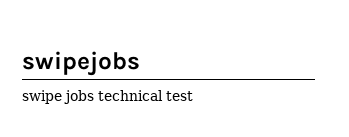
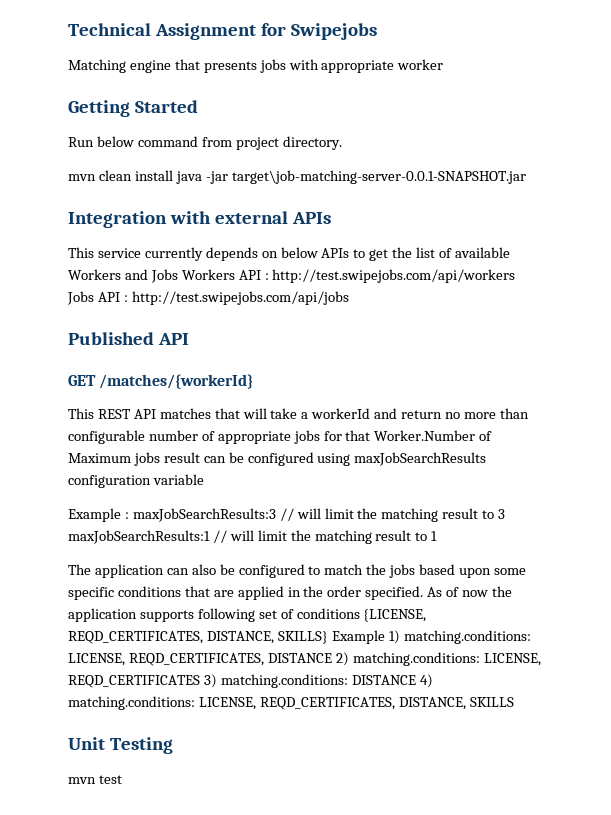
[22,51,140,76] [22,90,163,104] swipejobs // swipe jobs technical -> [68,23,377,40] [68,59,444,73] [68,100,198,117] [68,136,342,150] [68,170,526,184] [68,211,331,228] [68,247,510,261] [68,269,516,283] [67,291,349,305] [68,332,189,345] [68,374,254,389] [68,408,529,419] [68,430,493,444] [68,452,487,466] [68,474,204,488] [68,508,506,522] [68,530,438,544] [68,564,526,578] [68,586,512,600] [68,608,427,622] [68,630,531,644] [68,652,541,666] [68,674,433,688] [68,696,514,710] [68,737,173,754] [68,777,96,784] Technical Assignment for Swipejobs // Matching engine that presents jobs with appropriate worker // Getting Started // Run below command from project directory. // mvn clean install java -jar target\job-matching-server-0.0.1-SNAPSHOT.jar // Integration with external APIs // This service currently depends on below APIs to get the list of available Workers and Jobs Workers API : http://test.swipejobs.com/api/workers Jobs API : http://test.swipejobs.com/api/jobs // Published API // GET /matches/{workerId} // This REST API matches that will take a workerId and return no more than configurable number of appropriate jobs for that Worker.Number of Maximum jobs result can be configured using maxJobSearchResults configuration variable // Example : maxJobSearchResults:3 // will limit the matching result to 3 maxJobSearchResults:1 // will limit the matching result to 1 // The application can also be configured to match the jobs based upon some specific conditions that are applied in the order specified. As of now the application supports following set of conditions {LICENSE, REQD_CERTIFICATES, DISTANCE, SKILLS} Example 1) matching.conditions: LICENSE, REQD_CERTIFICATES, DISTANCE 2) matching.conditions: LICENSE, REQD_CERTIFICATES 3) matching.conditions: DISTANCE 4) matching.conditions: LICENSE, REQD_CERTIFICATES, DISTANCE, SKILLS // Unit Testing // mvn

